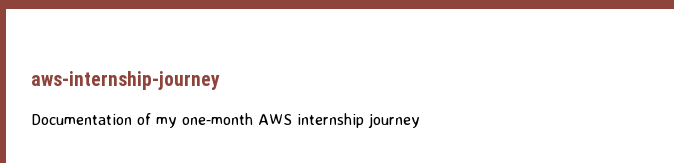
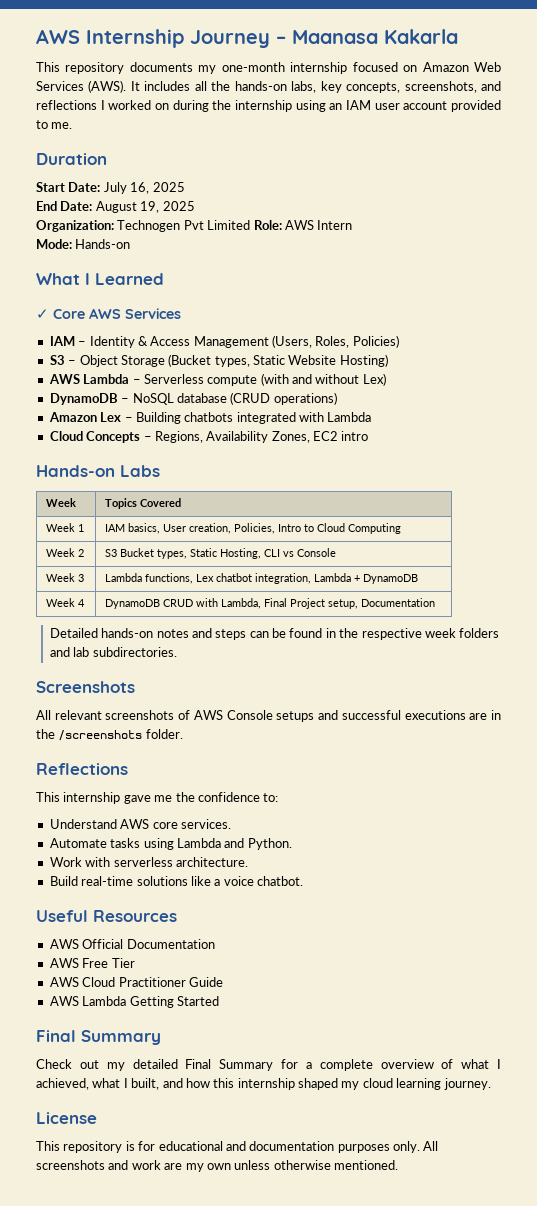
[31,71,220,90] [31,113,420,128] aws-internship-journey // Documentation of my one‑month AWS internship journey -> [36,29,458,48] [36,62,502,74] [36,80,501,93] [36,100,502,112] [36,120,73,129] [36,153,107,165] [36,182,185,194] [36,201,195,213] [36,220,353,232] [36,239,131,249] [36,273,164,285] [36,308,181,319] [49,335,399,348] [49,354,388,367] [48,373,386,386] [49,392,337,405] [48,412,372,424] [49,431,369,443] [36,465,160,477] [45,498,76,507] [104,498,181,509] [45,523,84,532] [104,523,401,534] [45,548,84,557] [104,548,336,559] [45,573,84,582] [104,573,418,584] [45,598,85,607] [104,598,435,609] [49,628,500,640] [49,647,177,657] [36,681,135,693] [36,710,502,722] [36,729,183,741] [36,763,128,775] [36,792,279,804] [49,819,231,829] [49,838,292,850] [49,857,248,867] [49,876,303,886] [36,910,177,922] [49,939,215,949] [49,958,135,968] [49,977,223,987] [49,996,219,1008] [36,1030,161,1045] [36,1059,501,1071] [36,1078,491,1090] [36,1112,97,1124] [36,1141,439,1153] [36,1160,398,1172] AWS Internship Journey – Maanasa Kakarla // This repository documents my one-month internship focused on Amazon Web Services (AWS). It includes all the hands-on labs, key concepts, screenshots, and reflections I worked on during the internship using an IAM user account provided to me. // Duration // Start Date: July 16, 2025 // End Date: August 19, 2025 // Organization: Technogen Pvt Limited Role: AWS Intern // Mode: Hands-on // What I Learned // ✓ Core AWS Services // IAM – Identity & Access Management (Users, Roles, Policies) // S3 – Object Storage (Bucket types, Static Website Hosting) // AWS Lambda – Serverless compute (with and without Lex) // DynamoDB – NoSQL database (CRUD operations) // Amazon Lex – Building chatbots integrated with Lambda // Cloud Concepts – Regions, Availability Zones, EC2 intro // Hands-on Labs // Week | Topics Covered // Week 1 | IAM basics, User creation, Policies, Intro to Cloud Computing // Week 2 | S3 Bucket types, Static Hosting, CLI vs Console // Week 3 | Lambda functions, Lex chatbot integration, Lambda + DynamoDB // Week 4 | DynamoDB CRUD with Lambda, Final Project setup, Documentation // Detailed hands-on notes and steps can be found in the respective week folders and lab subdirectories. // Screenshots // All relevant screenshots of AWS Console setups and successful executions are in the /screenshots folder. // Reflections // This internship gave me the confidence to: // Understand AWS core services. // Automate tasks using Lambda and Python. // Work with serverless architecture. // Build real-time solutions like a voice chatbot. // Useful Resources // AWS Official Documentation // AWS Free Tier // AWS Cloud Practitioner Guide // AWS Lambda Getting Started // Final Summary // Check out my detailed Final Summary for a complete overview of what I achieved, what I built, and how this internship shaped my cloud learning journey. // License // This repository is for educational and documentation purposes only. All screenshots and work are my own unless otherwise mentioned.

